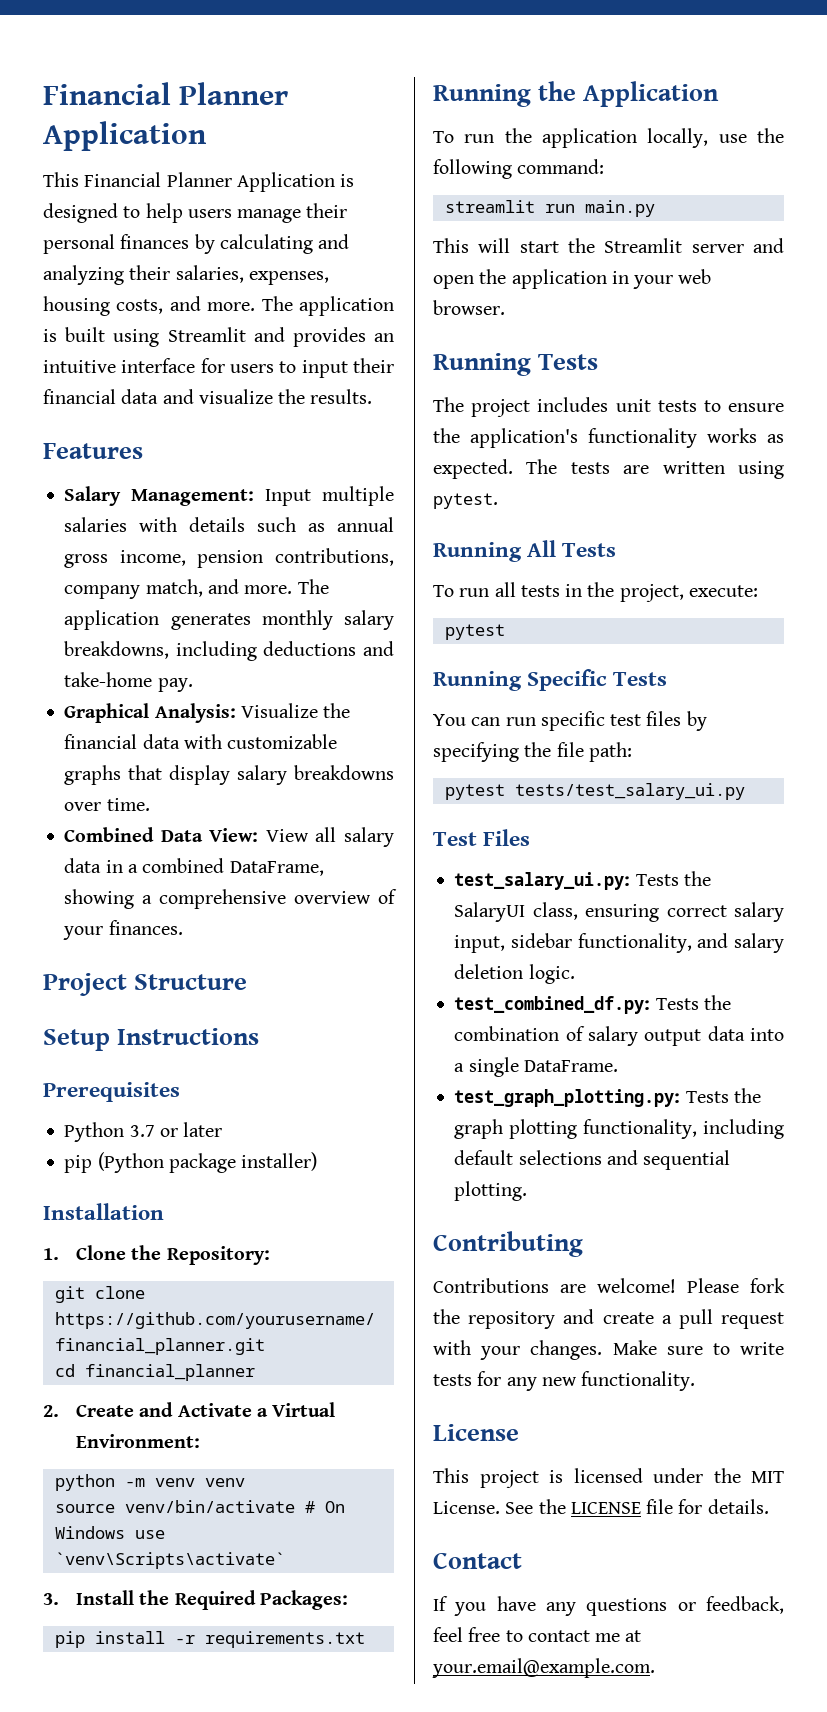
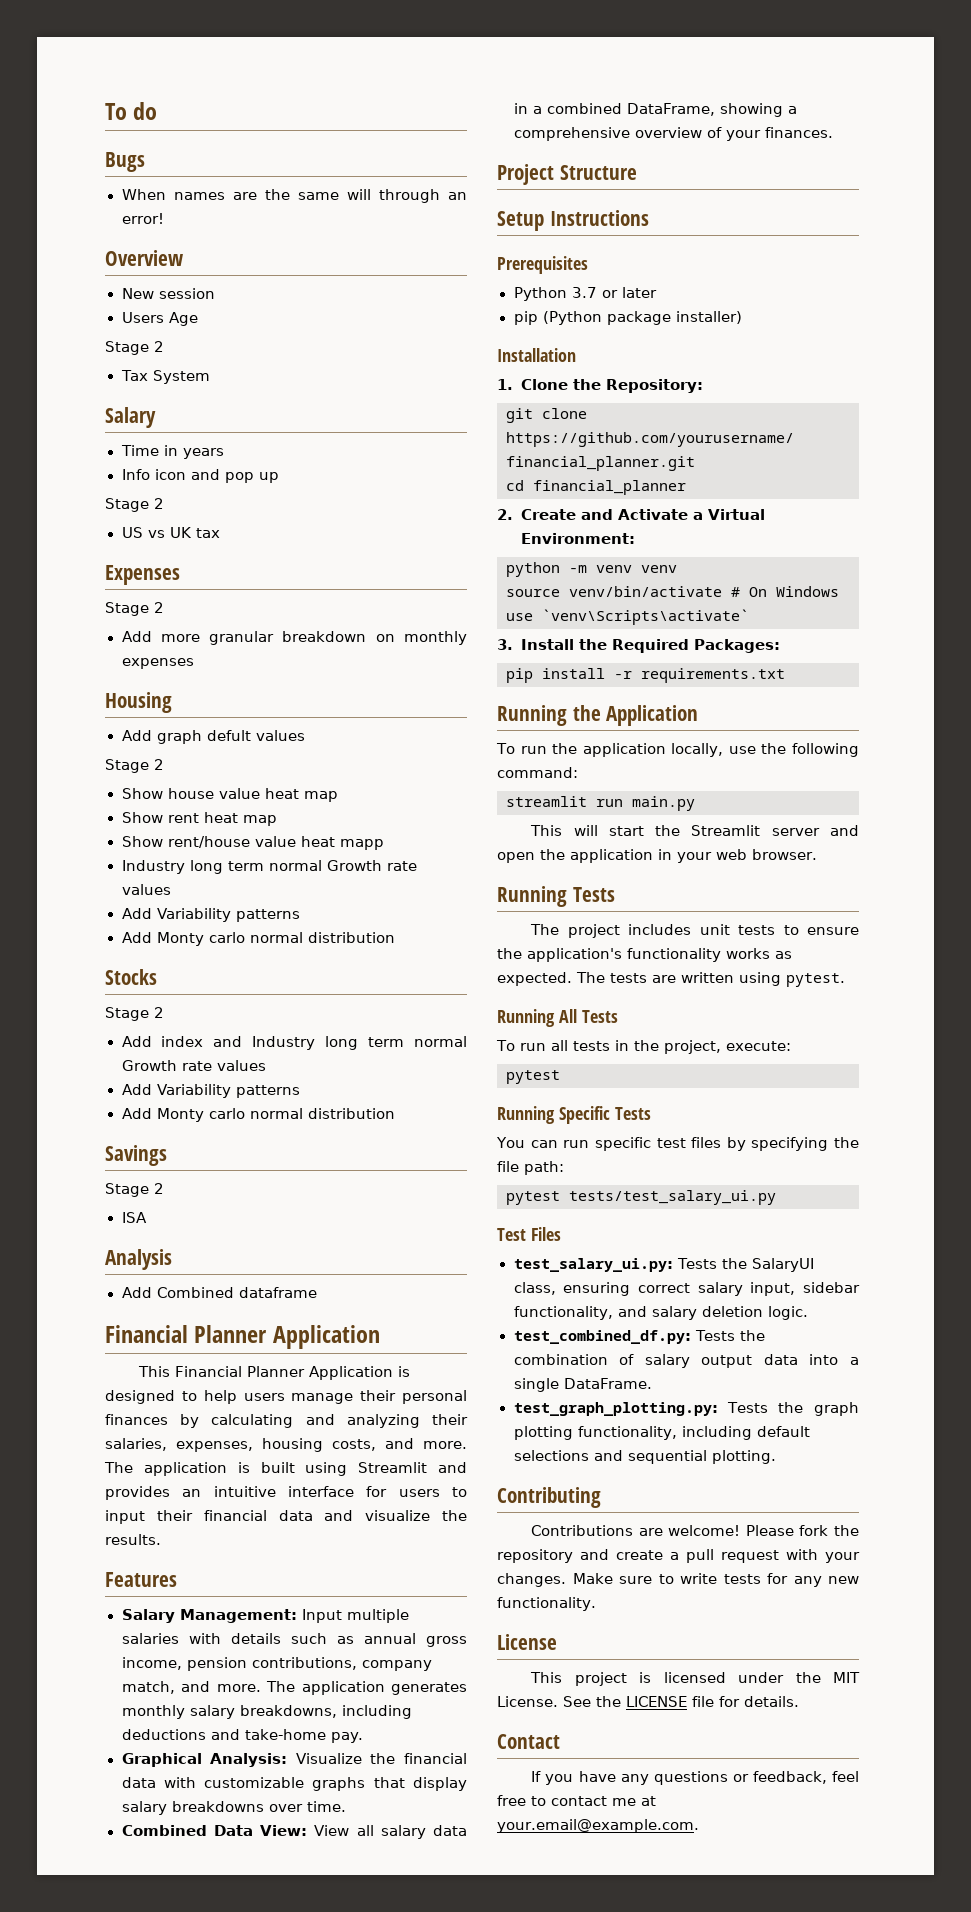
(43, 93) none -> [105,102,158,120] [105,152,145,172] [121,189,467,203] [121,213,164,224] [105,250,183,266] [121,288,215,299] [121,312,198,326] [105,341,164,355] [120,370,211,384] [105,407,156,428] [120,445,224,459] [121,469,279,483] [105,498,164,512] [121,527,220,538] [105,565,180,585] [105,602,164,616] [121,631,467,645] [121,658,194,669] [105,692,172,713] [121,730,305,744] [105,759,164,773] [121,788,338,802] [121,812,277,826] [121,836,384,850] [121,860,417,874] [121,884,171,895] [121,908,301,922] [121,932,395,946] [105,969,157,985] [105,1007,164,1021] [121,1036,467,1050] [121,1060,266,1071] [121,1084,301,1098] [121,1108,395,1122] [105,1145,167,1166] [105,1183,164,1197] [121,1212,147,1223] [105,1249,172,1270] [121,1287,317,1298] To do // Bugs // When names are the same will through an error! // Overview // New session // Users Age // Stage 2 // Tax System // Salary // Time in years // Info icon and pop up // Stage 2 // US vs UK tax // Expenses // Stage 2 // Add more granular breakdown on monthly expenses // Housing // Add graph defult values // Stage 2 // Show house value heat map // Show rent heat map // Show rent/house value heat mapp // Industry long term normal Growth rate values // Add Variability patterns // Add Monty carlo normal distribution // Stocks // Stage 2 // Add index and Industry long term normal Growth rate values // Add Variability patterns // Add Monty carlo normal distribution // Savings // Stage 2 // ISA // Analysis // Add Combined dataframe //

